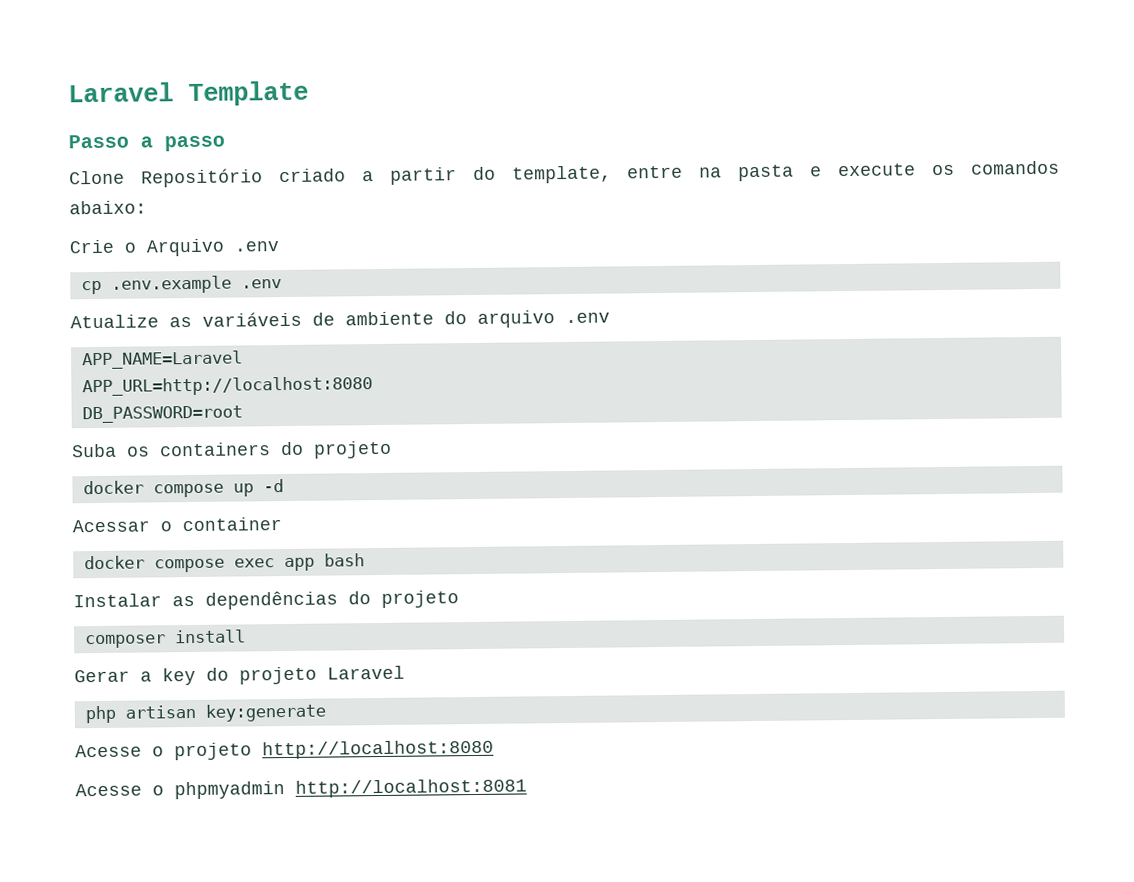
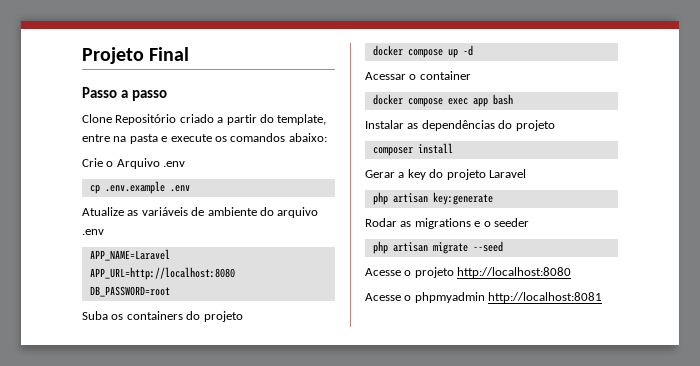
[68,80,309,107] Laravel Template -> [82,47,190,64] Projeto Final
(326, 712) none -> [365,218,529,229] [372,241,503,254] // Rodar as migrations e o seeder // php artisan migrate --seed

